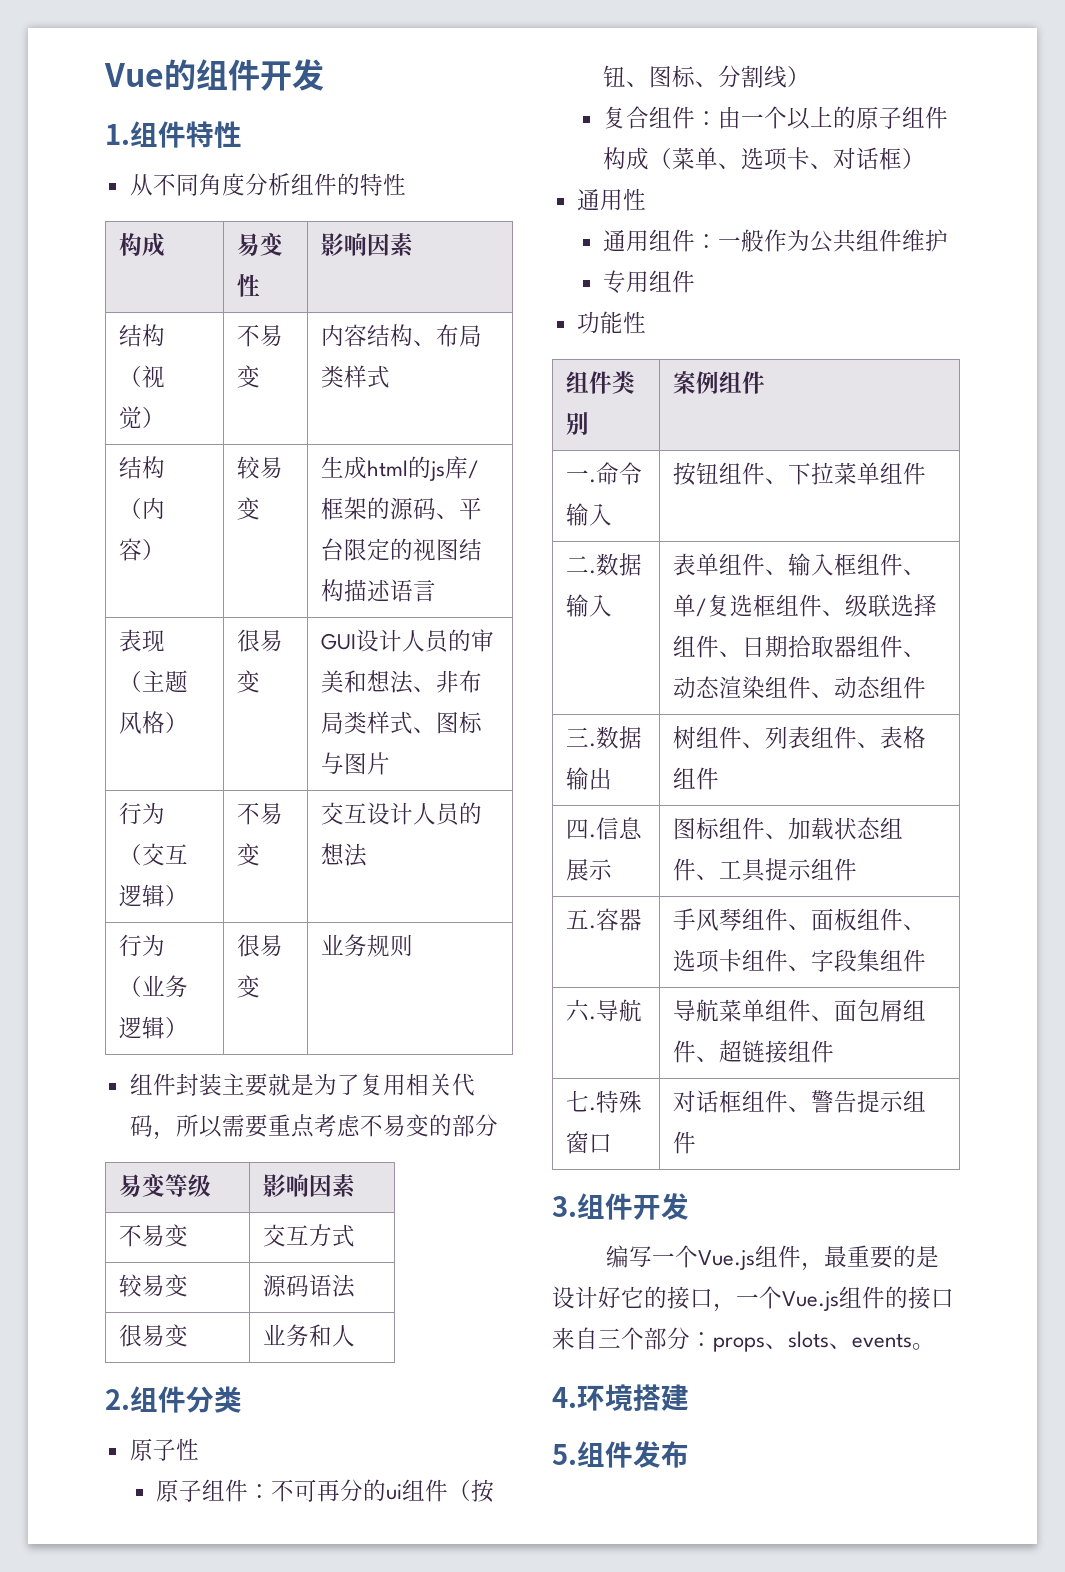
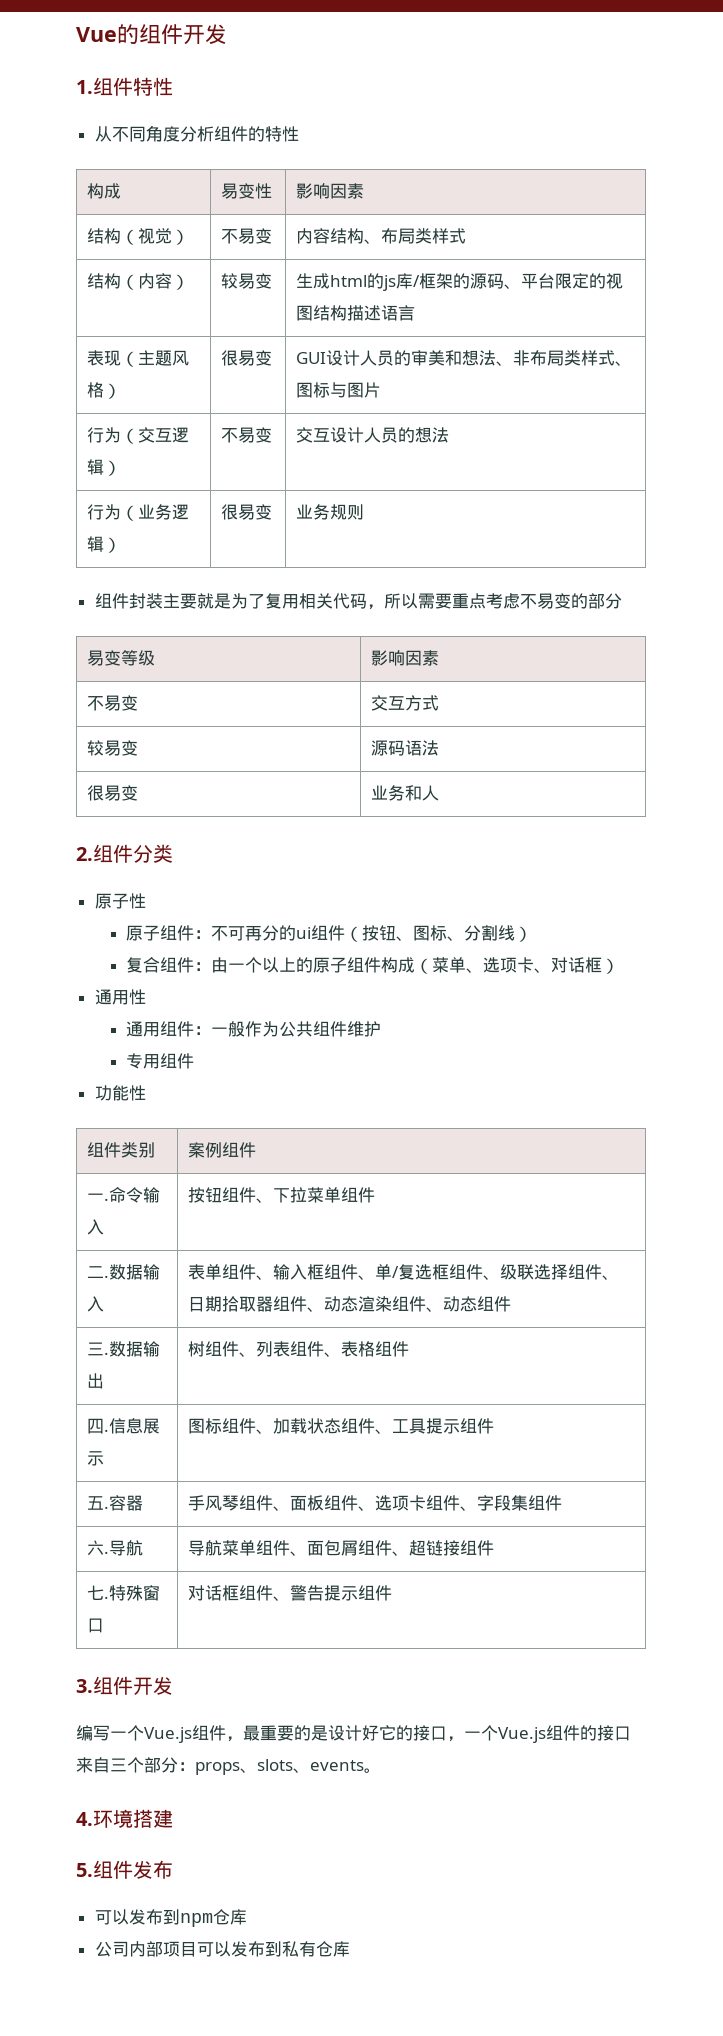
(689, 1454) none -> [94,1909,247,1927] [94,1941,350,1957] // 可以发布到npm仓库 // 公司内部项目可以发布到私有仓库

